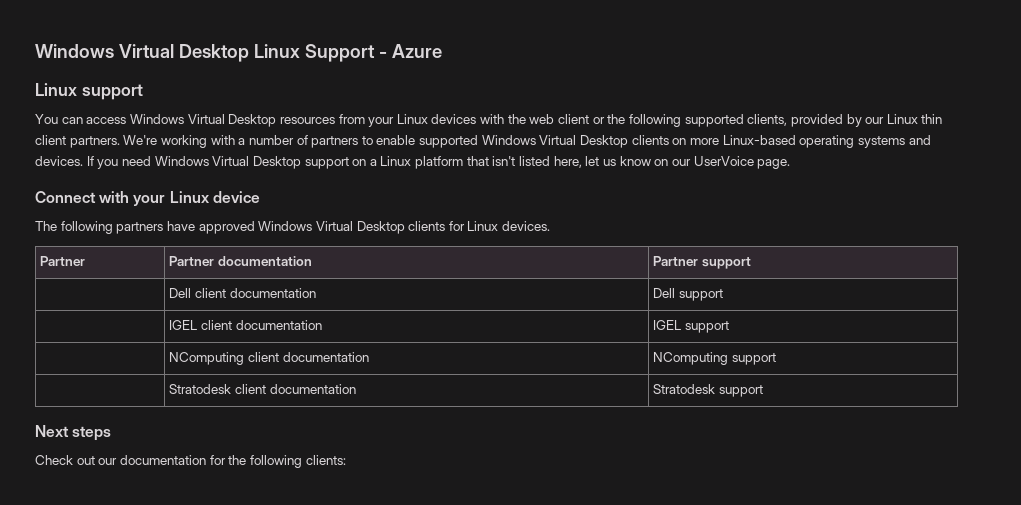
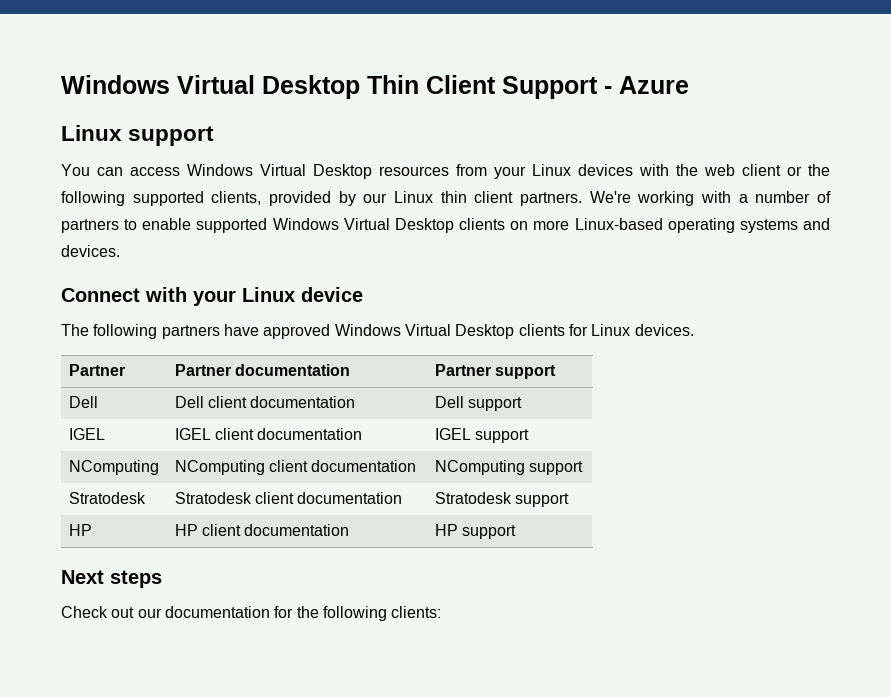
[35,44,300,62] Windows Virtual Desktop Linux -> [61,75,496,99] Windows Virtual Desktop Thin Client
[86,156,791,169] If you need Windows Virtual Desktop support on a Linux platform that isn't listed here, let us know on our UserVoice page. -> (120, 251) none
(752, 263) none -> [68,396,98,408] Dell
(724, 295) none -> [68,428,105,440] IGEL
(730, 327) none -> [68,460,159,475] NComputing
(777, 359) none -> [68,492,146,504] Stratodesk
(764, 391) none -> [68,524,92,536] [174,524,350,536] [434,524,516,539] // HP | HP client documentation | HP support

